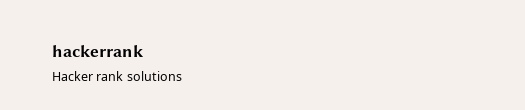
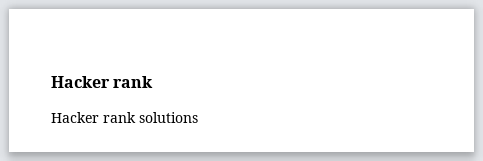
[52,45,144,57] hackerrank -> [51,76,154,88] Hacker rank

